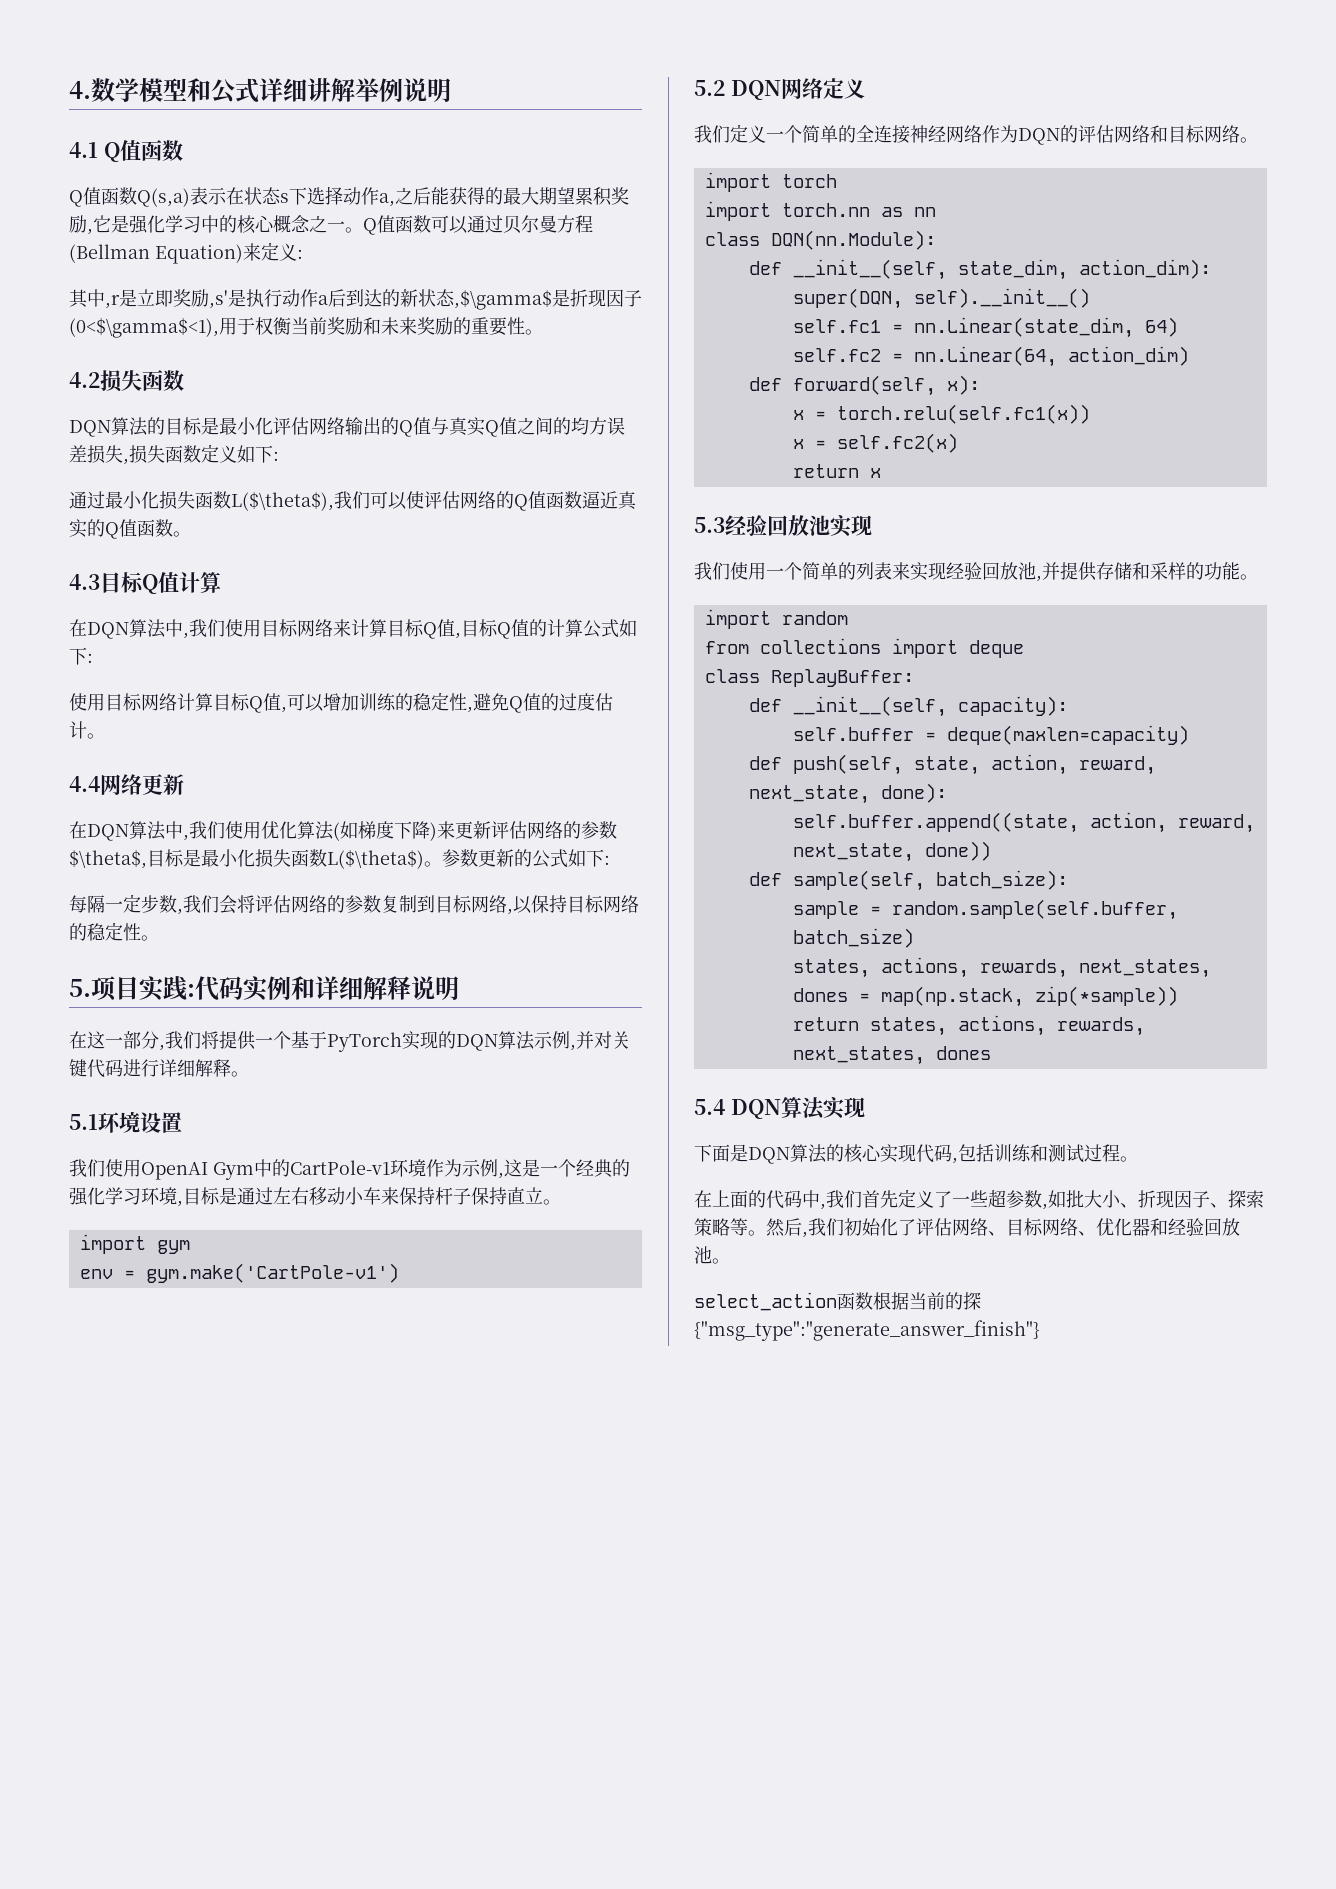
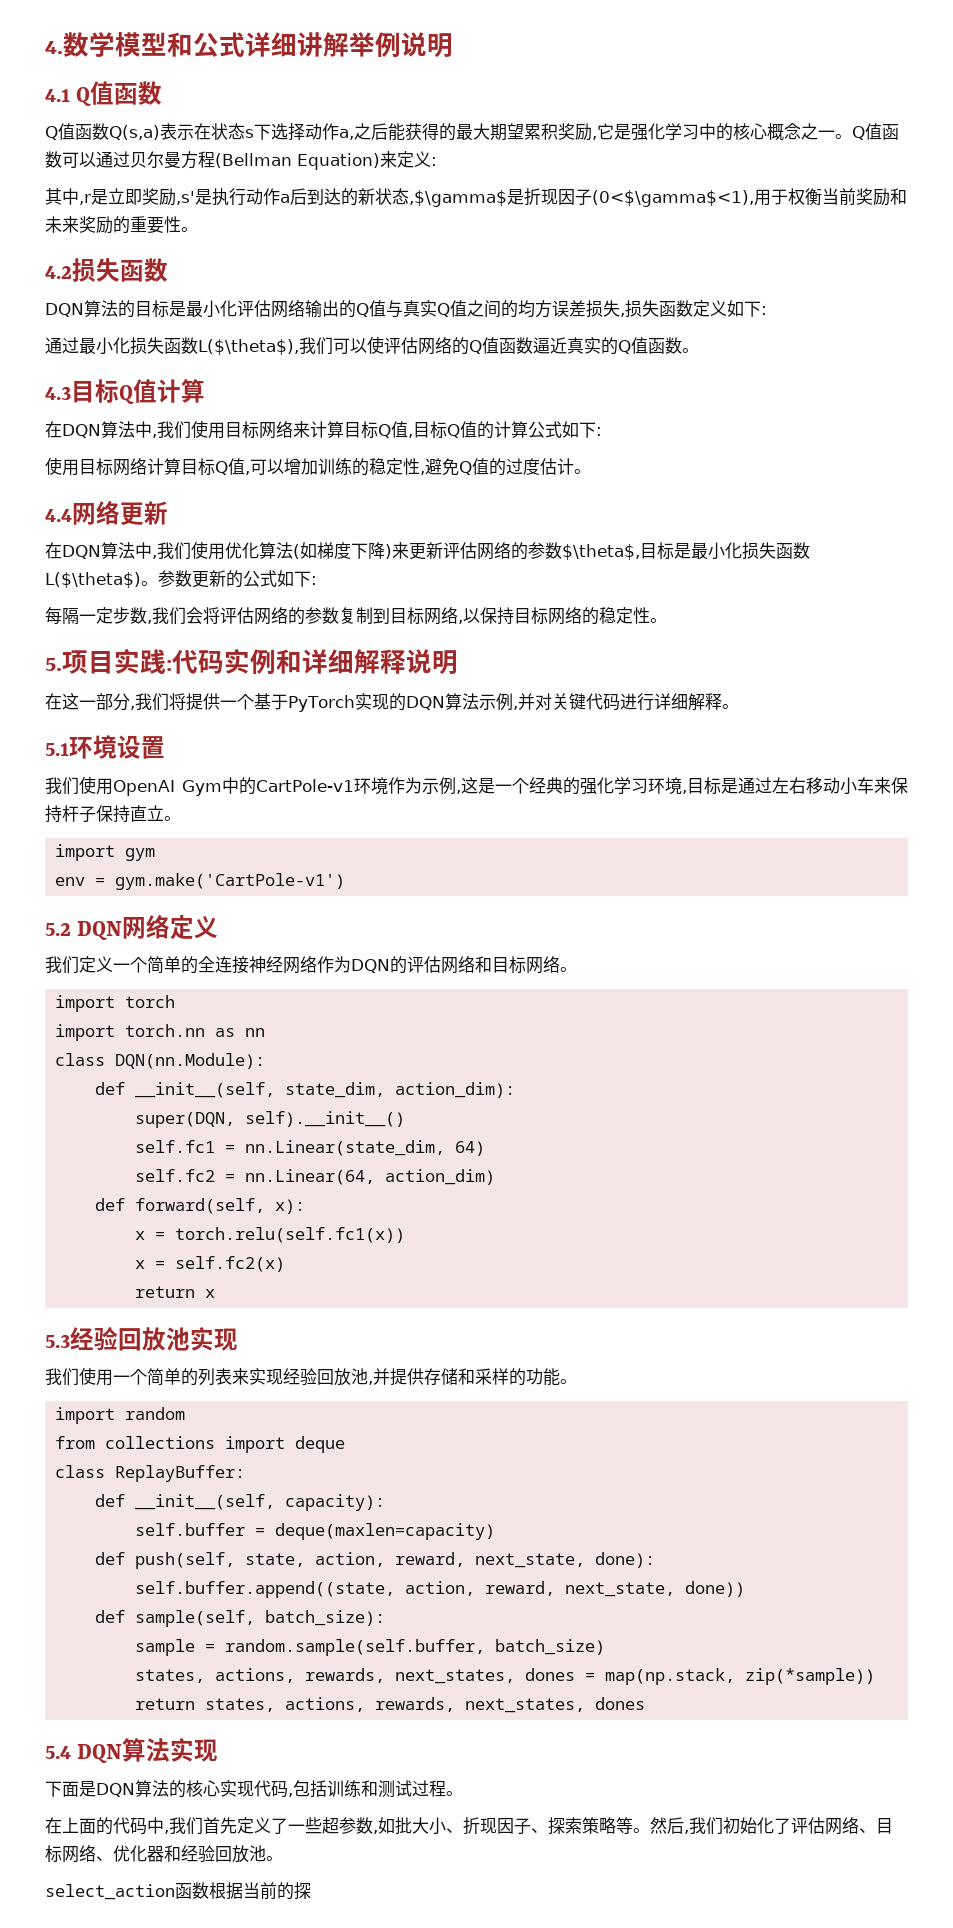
[694,1320,1040,1341] {"msg_type":"generate_answer_finish"} -> (311, 1891) none

